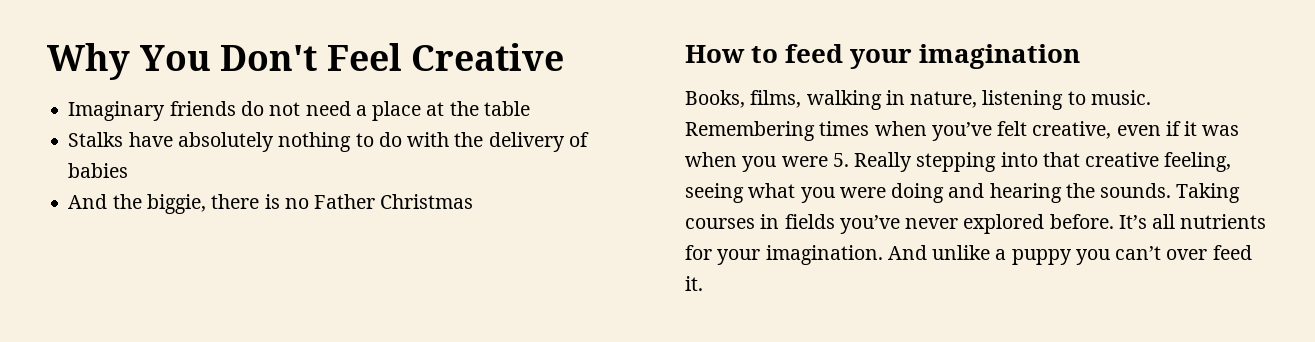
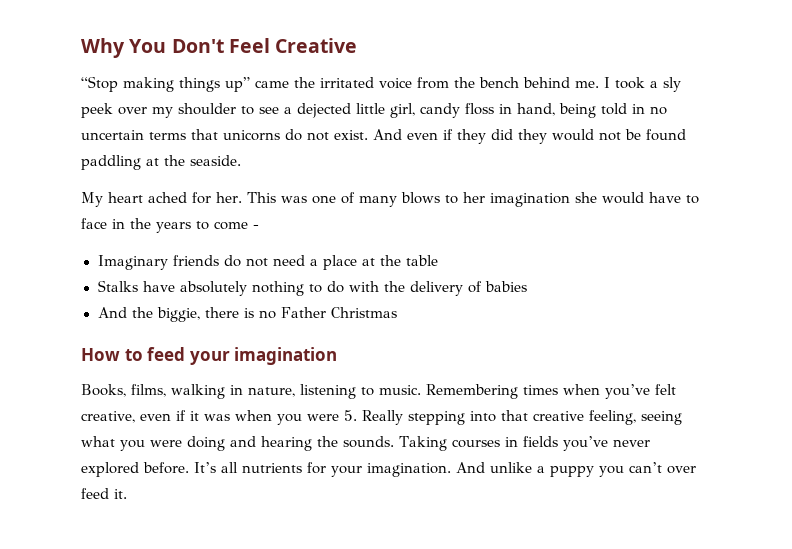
(565, 57) none -> [81,76,681,92] [81,103,667,118] [81,129,686,144] [81,155,241,170] [81,192,699,207] [81,218,259,233] // “Stop making things up” came the irritated voice from the bench behind me. I took a sly peek over my shoulder to see a dejected little girl, candy floss in hand, being told in no uncertain terms that unicorns do not exist. And even if they did they would not be found paddling at the seaside. // My heart ached for her. This was one of many blows to her imagination she would have to face in the years to come -

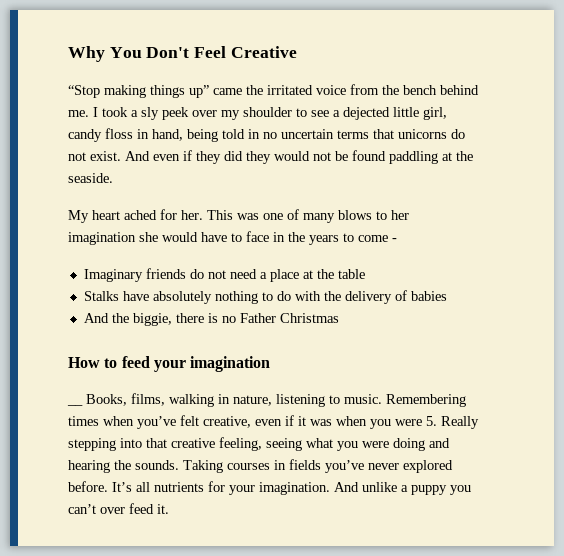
(338, 356) none -> [67,404,83,406] __

